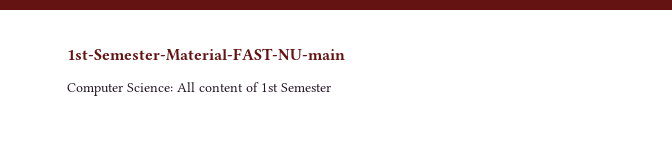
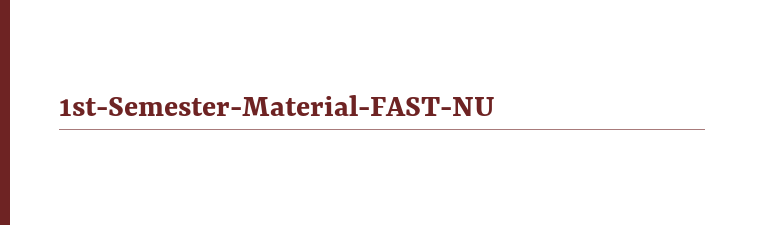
[67,48,345,61] [67,82,331,96] 1st-Semester-Material-FAST-NU-main // Computer Science: All content of 1st Semester -> [59,95,495,116] 1st-Semester-Material-FAST-NU

